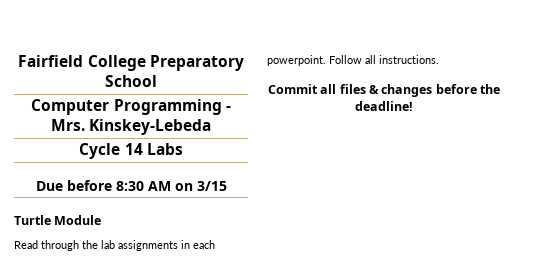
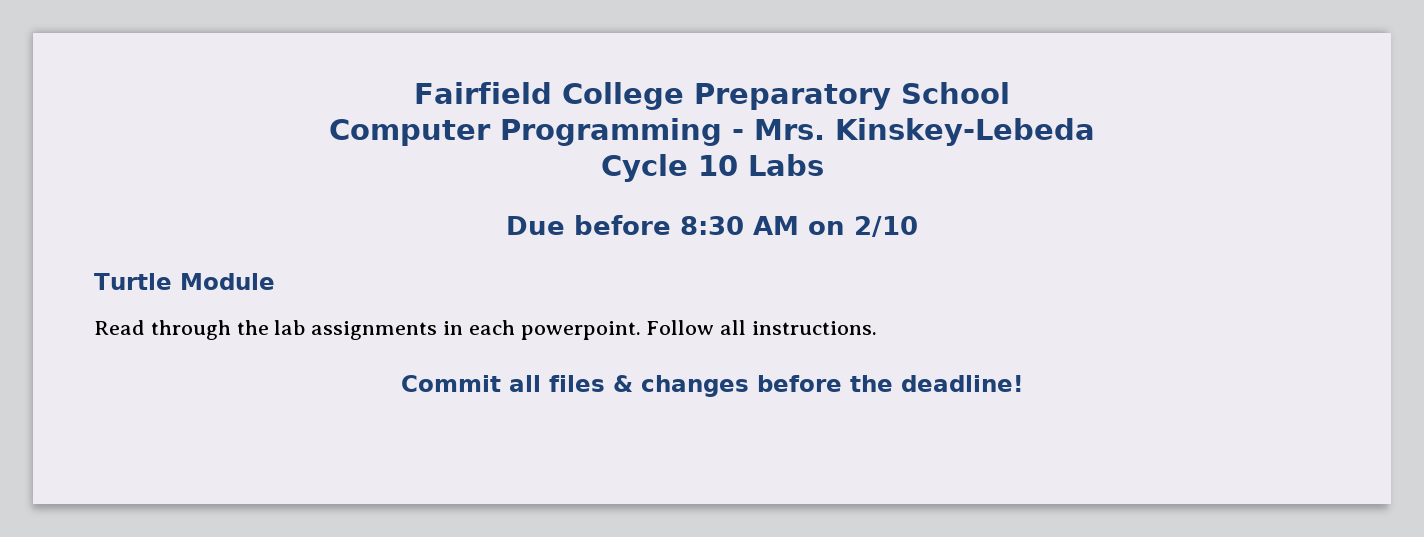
[124,143,143,155] 14 -> [697,155,738,176] 10
[196,181,227,191] 3/15 -> [854,216,918,237] 2/10

